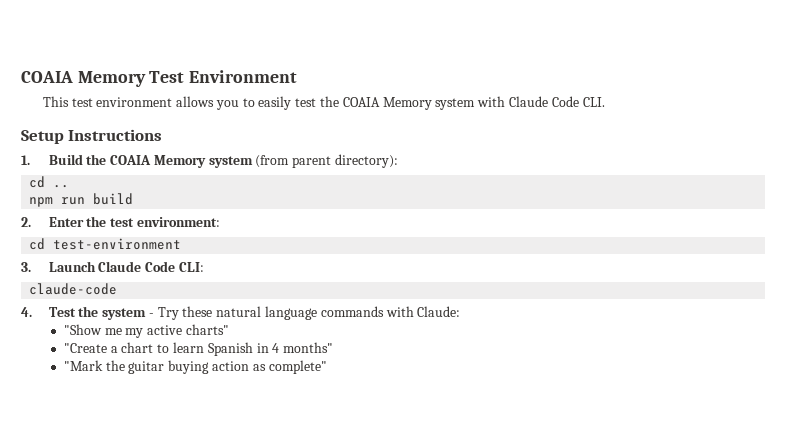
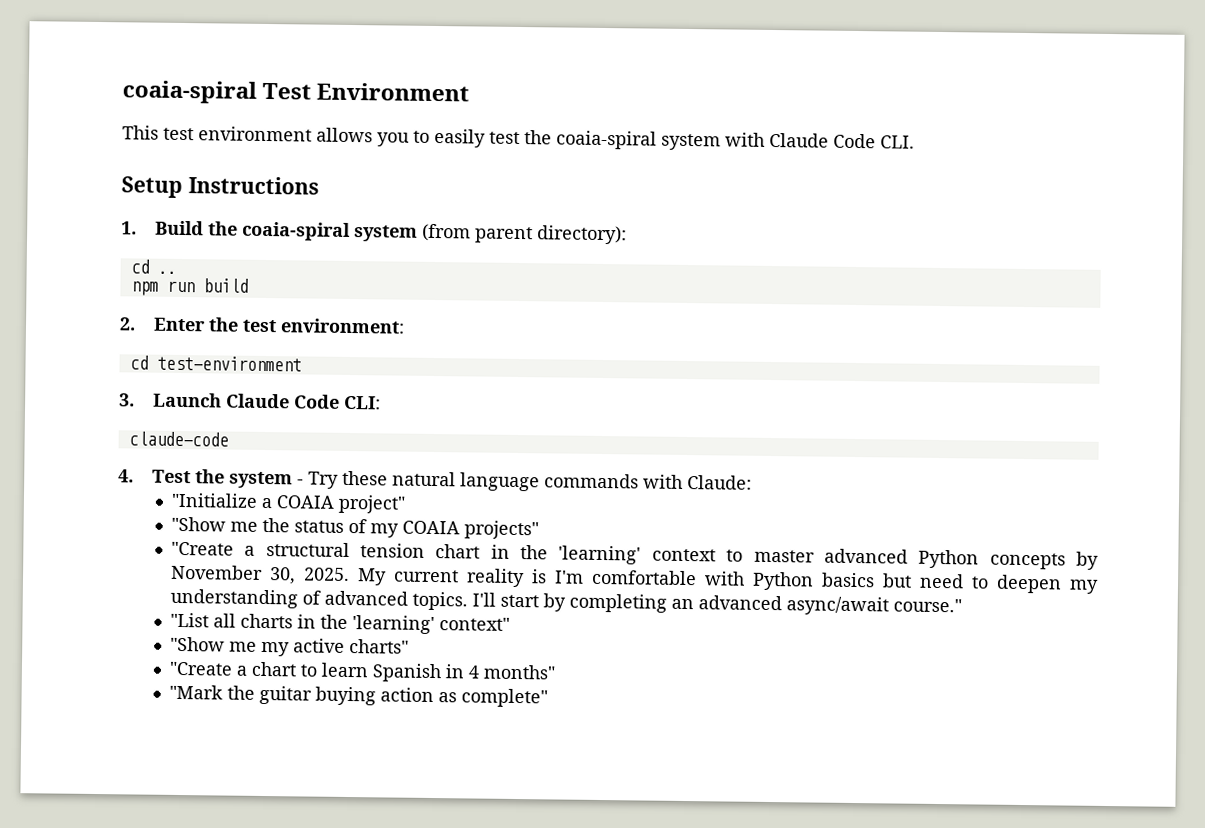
[21,71,146,87] COAIA Memory -> [122,80,257,104] coaia-spiral
[342,97,432,110] COAIA Memory -> [556,130,657,150] coaia-spiral
[110,155,206,168] COAIA Memory -> [242,221,352,242] coaia-spiral
(461, 311) none -> [170,492,406,514] [170,516,539,540] [170,541,1099,570] [170,564,1100,594] [169,588,962,616] [169,612,510,635] // "Initialize a COAIA project" // "Show me the status of my COAIA projects" // "Create a structural tension chart in the 'learning' context to master advanced Python concepts by November 30, 2025. My current reality is I'm comfortable with Python basics but need to deepen my understanding of advanced topics. I'll start by completing an advanced async/await course." // "List all charts in the 'learning' context"

